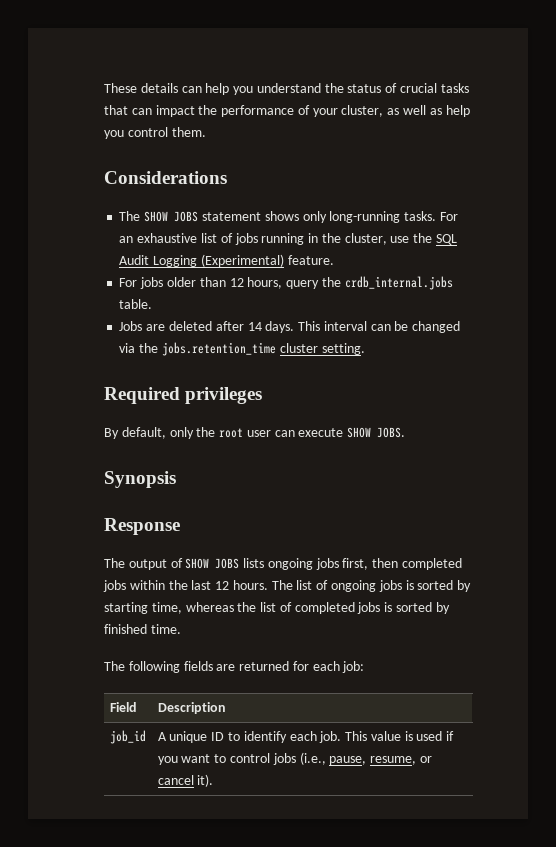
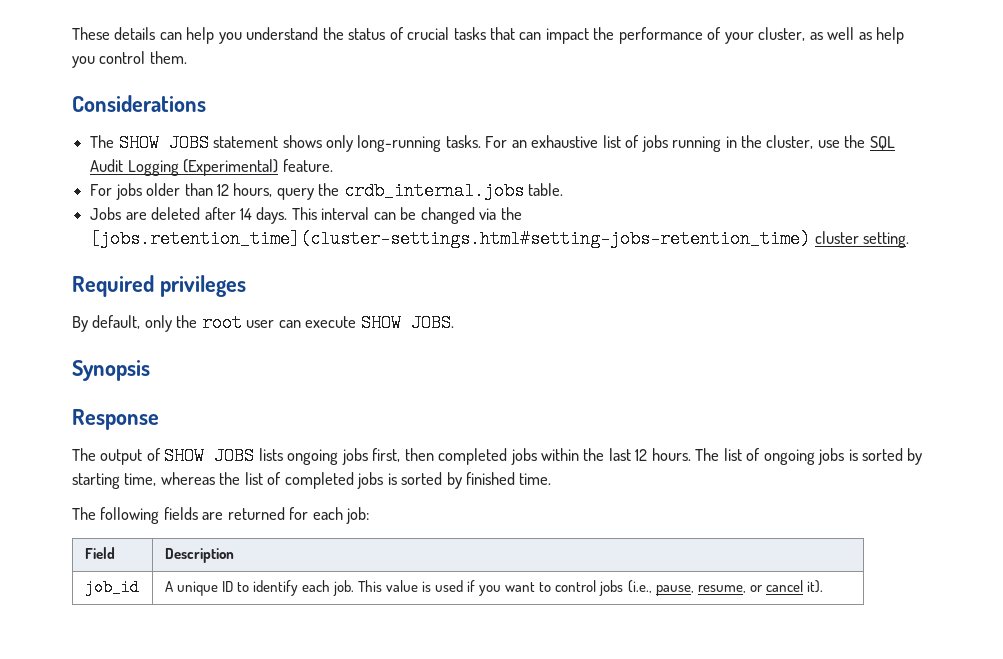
[161,342,276,356] jobs.retention_time -> [90,230,811,248] [jobs.retention_time](cluster-settings.html#setting-jobs-retention_time)

